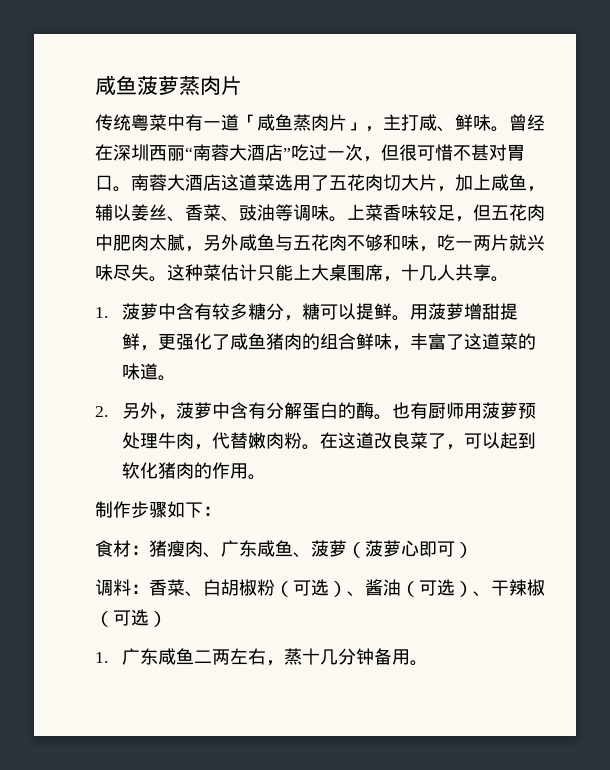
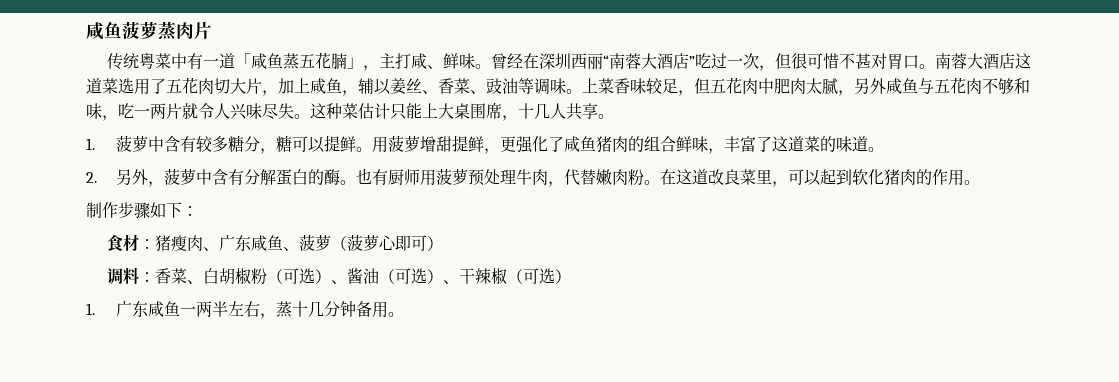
[311,114,347,131] 肉片 -> [299,52,348,69] 五花腩
(527, 242) none -> [198,103,230,119] 令人
[427,433,446,449] 了 -> [755,169,772,184] 里
[193,649,230,665] 二两 -> [179,301,228,317] 一两半

